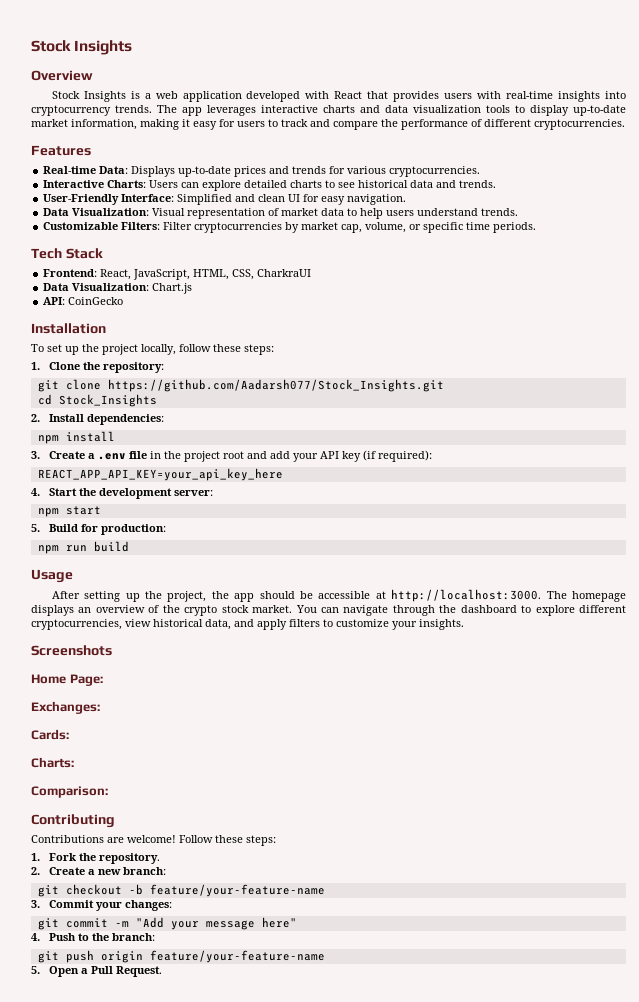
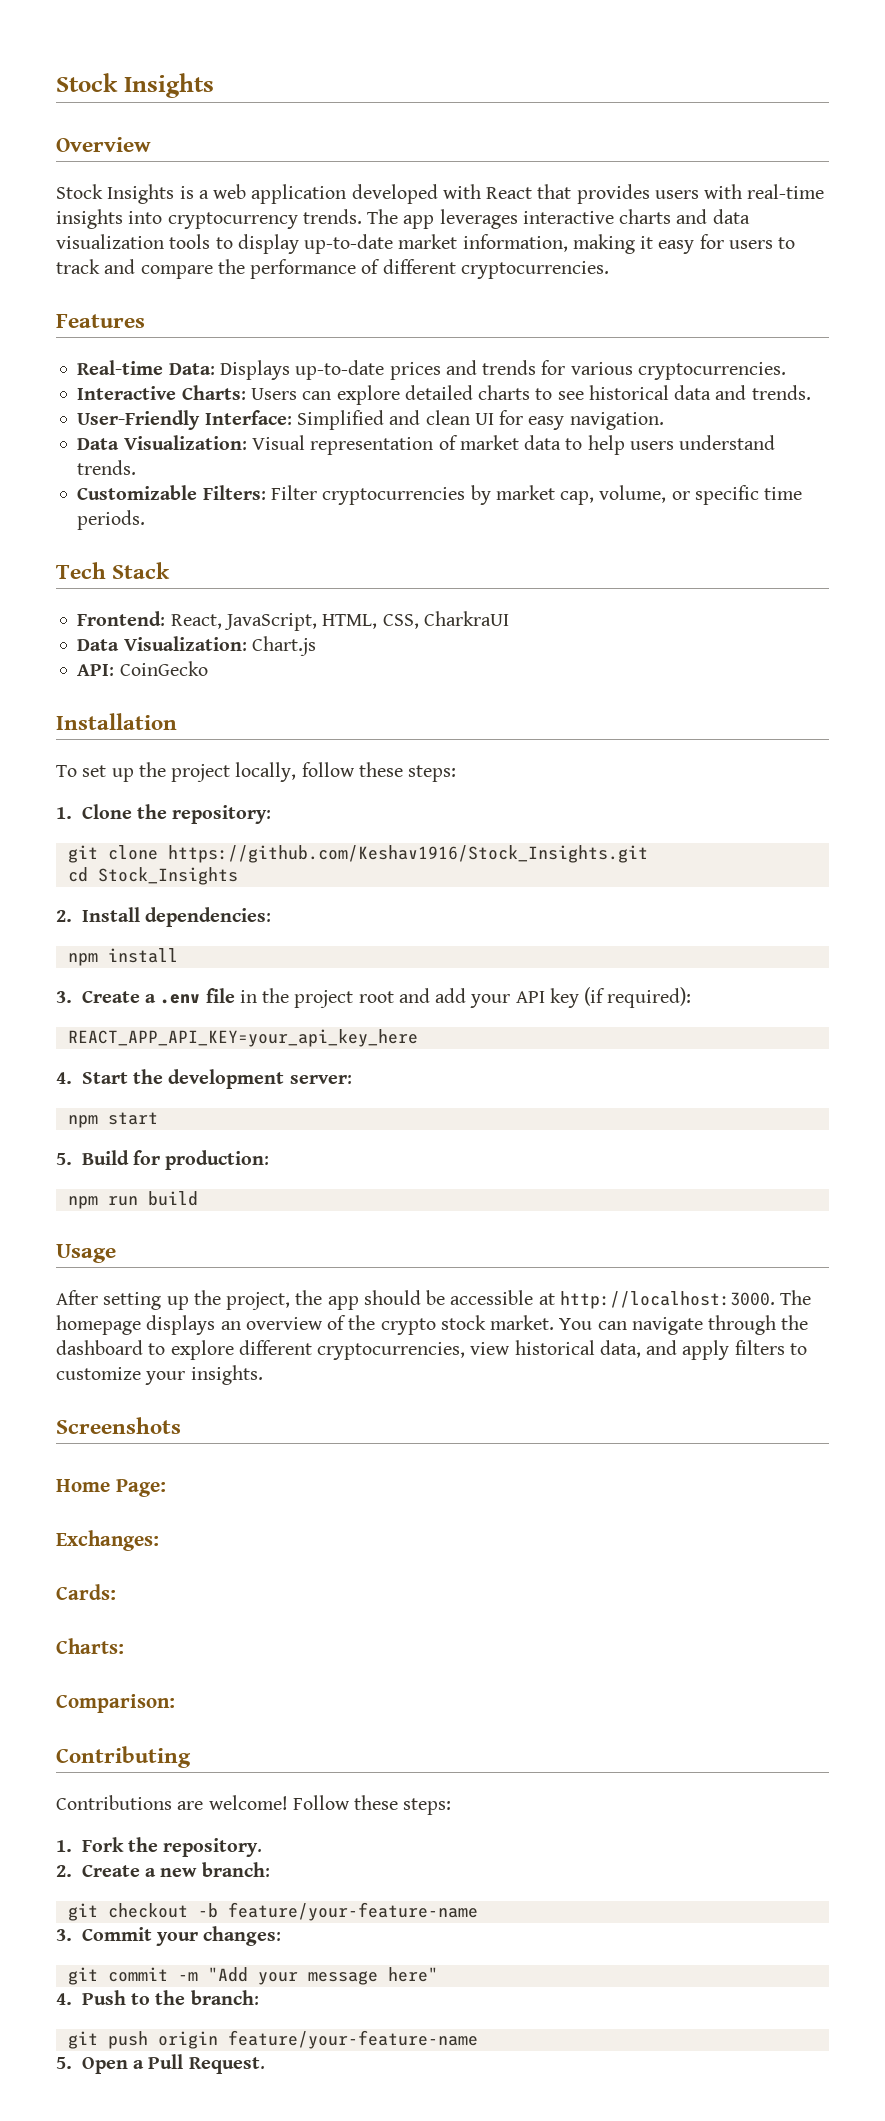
[107,379,444,392] https://github.com/Aadarsh077/Stock_Insights.git -> [167,845,648,863] https://github.com/Keshav1916/Stock_Insights.git

